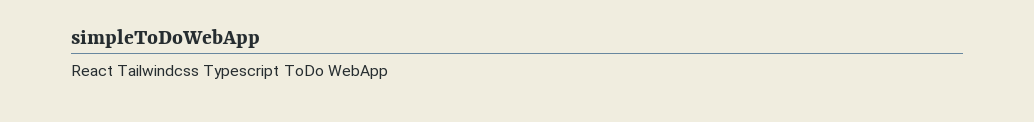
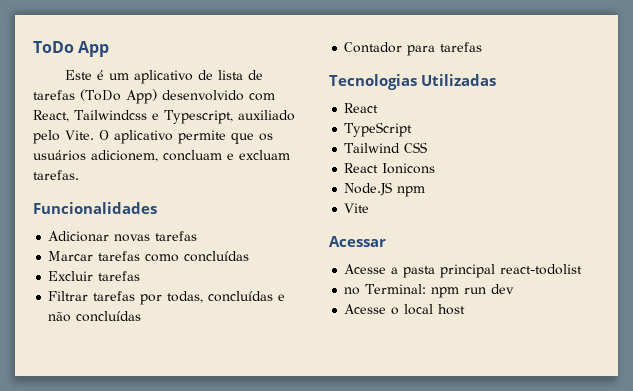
[71,29,260,48] [71,65,388,79] simpleToDoWebApp // React Tailwindcss Typescript ToDo WebApp -> [33,41,110,57] [65,70,264,84] [33,89,275,104] [33,110,295,124] [33,130,273,144] [33,150,290,162] [33,170,79,180] [33,202,157,214] [48,231,198,242] [48,251,250,262] [48,271,141,281] [48,291,286,305] [48,311,142,322] [344,42,483,56] [329,74,497,90] [344,103,379,113] [344,122,413,137] [344,142,428,153] [344,163,436,174] [344,182,426,197] [344,203,370,213] [329,236,386,247] [344,264,583,278] [344,284,515,298] [344,304,466,315] ToDo App // Este é um aplicativo de lista de tarefas (ToDo App) desenvolvido com React, Tailwindcss e Typescript, auxiliado pelo Vite. O aplicativo permite que os usuários adicionem, concluam e excluam tarefas. // Funcionalidades // Adicionar novas tarefas // Marcar tarefas como concluídas // Excluir tarefas // Filtrar tarefas por todas, concluídas e não concluídas // Contador para tarefas // Tecnologias Utilizadas // React // TypeScript // Tailwind CSS // React Ionicons // Node.JS npm // Vite // Acessar // Acesse a pasta principal react-todolist // no Terminal: npm run dev // Acesse o local host

